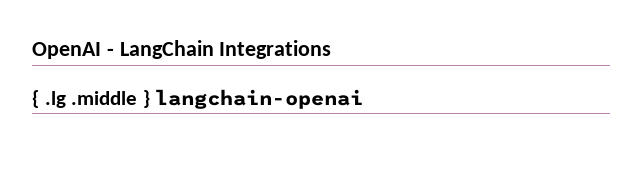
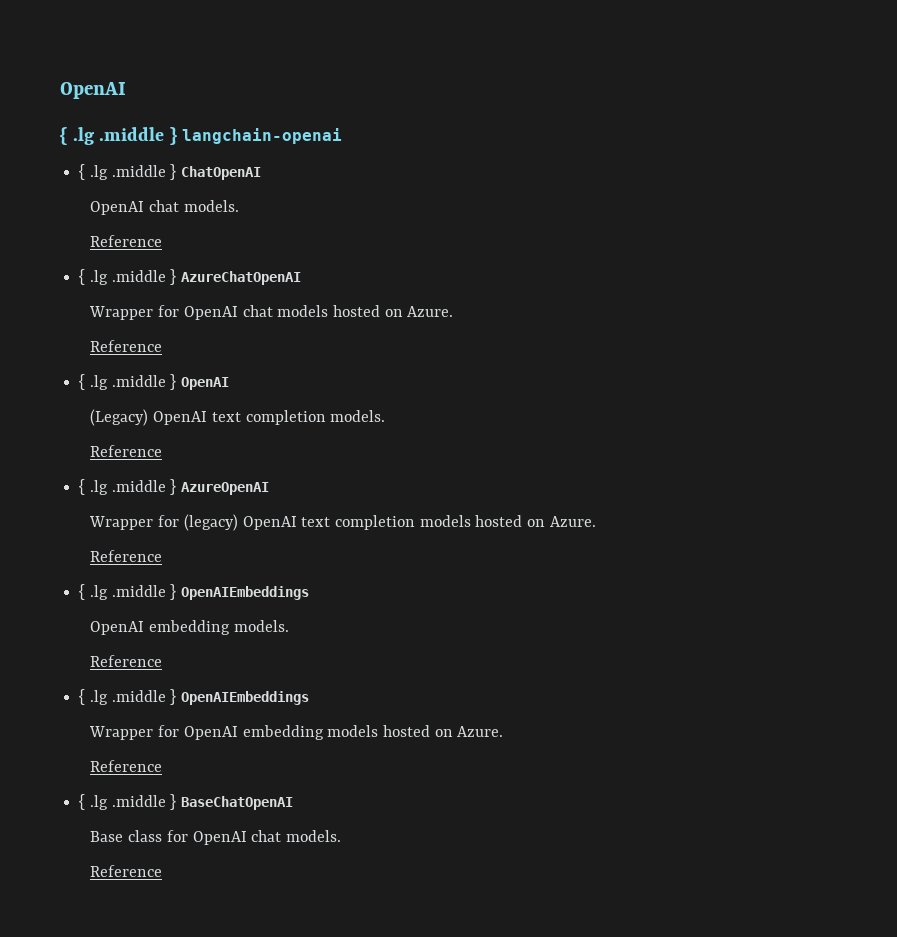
[32,40,332,59] OpenAI - LangChain Integrations -> [60,82,126,99] OpenAI
(364, 99) none -> [79,164,262,180] [90,200,239,215] [90,235,163,247] [79,269,302,285] [89,305,454,320] [90,340,163,352] [79,374,230,390] [90,409,386,426] [90,445,163,457] [79,479,270,495] [89,514,596,531] [90,550,163,562] [79,584,310,600] [90,620,289,635] [90,655,163,667] [79,689,310,705] [89,725,504,740] [90,760,163,772] [79,794,294,810] [90,830,342,845] [90,865,163,877] // { .lg .middle } ChatOpenAI // OpenAI chat models. // Reference // { .lg .middle } AzureChatOpenAI // Wrapper for OpenAI chat models hosted on Azure. // Reference // { .lg .middle } OpenAI // (Legacy) OpenAI text completion models. // Reference // { .lg .middle } AzureOpenAI // Wrapper for (legacy) OpenAI text completion models hosted on Azure. // Reference // { .lg .middle } OpenAIEmbeddings // OpenAI embedding models. // Reference // { .lg .middle } OpenAIEmbeddings // Wrapper for OpenAI embedding models hosted on Azure. // Reference // { .lg .middle } BaseChatOpenAI // Base class for OpenAI chat models. // Reference

